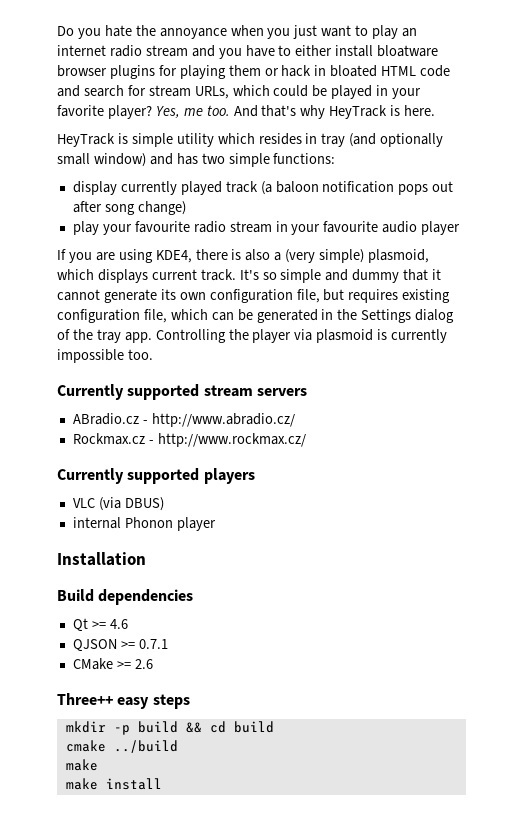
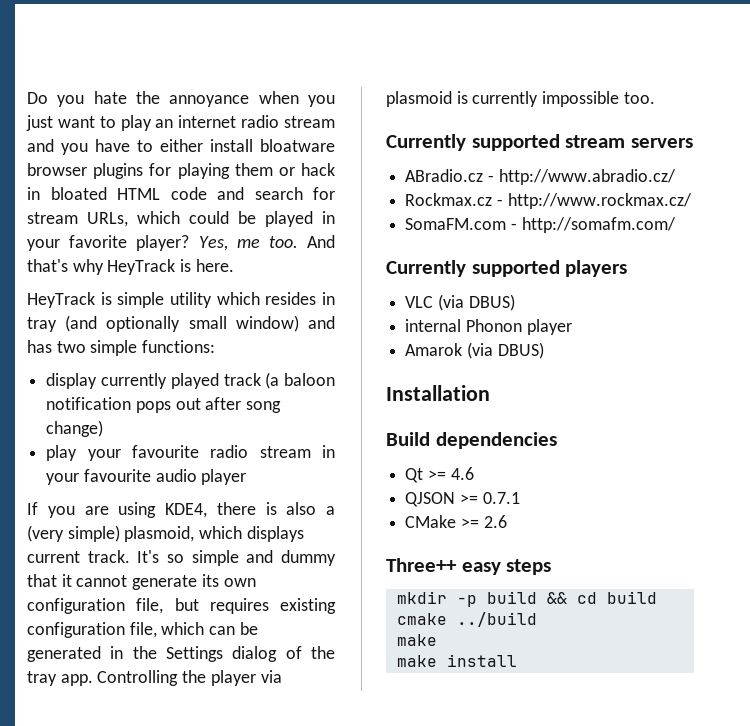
(306, 440) none -> [405,217,676,233] // SomaFM.com - http://somafm.com/
(216, 524) none -> [405,342,544,359] // Amarok (via DBUS)

